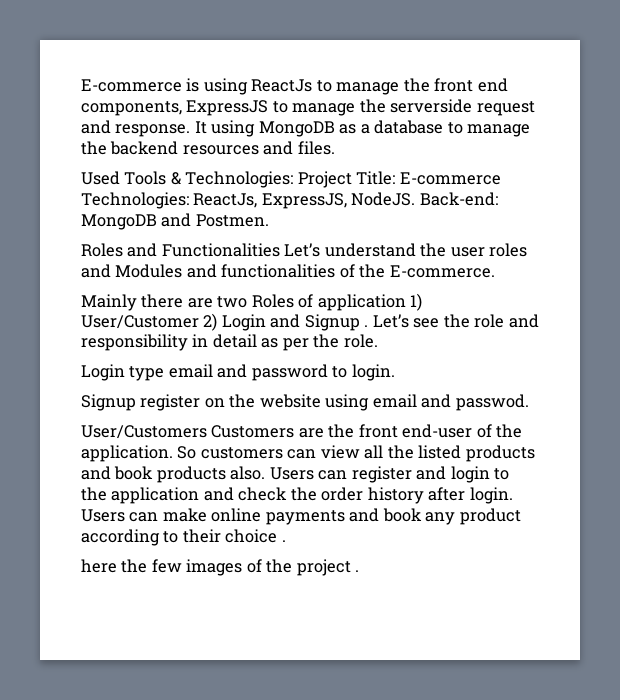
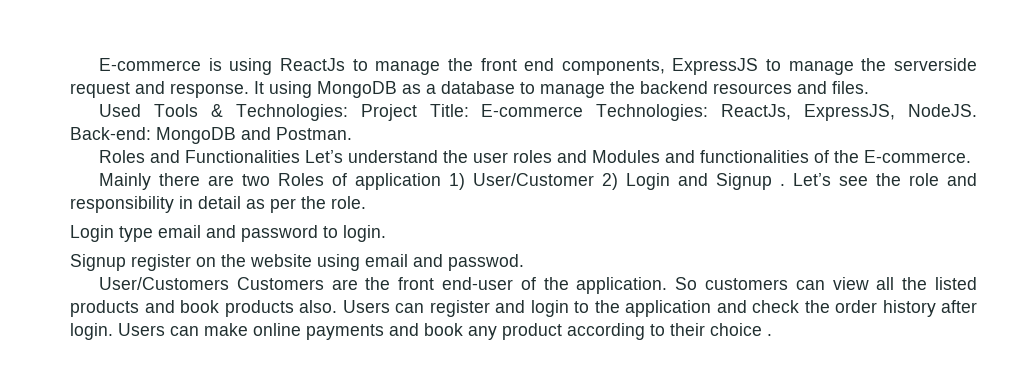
[195,214,269,227] Postmen. -> [276,127,352,140] Postman.
[81,559,360,576] // here the few images of the project . -> (772, 335) none

